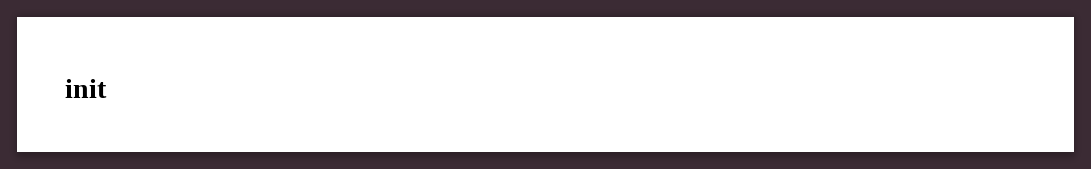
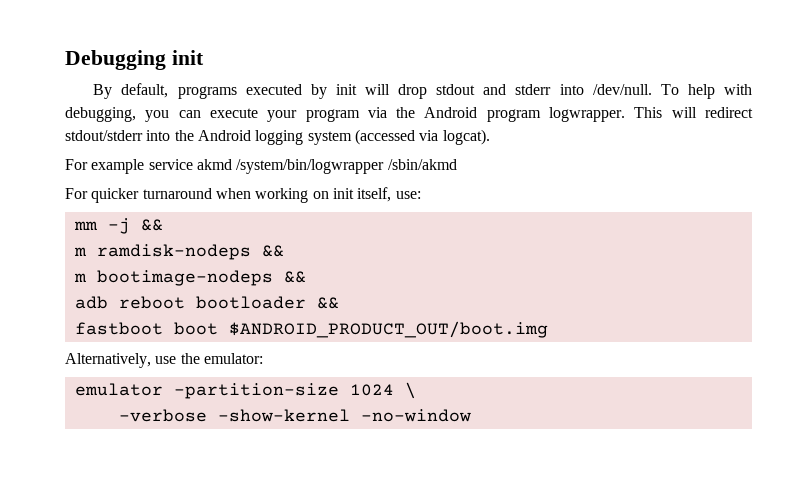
[65,79,107,98] init -> [65,50,204,70] [93,83,752,99] [65,107,753,122] [65,129,490,145] [65,159,457,174] [65,187,421,203] [73,218,163,234] [73,244,284,260] [73,270,306,286] [74,296,339,309] [74,321,548,338] [65,353,263,368] [74,382,416,399] [118,409,471,422] Debugging init // By default, programs executed by init will drop stdout and stderr into /dev/null. To help with debugging, you can execute your program via the Android program logwrapper. This will redirect stdout/stderr into the Android logging system (accessed via logcat). // For example service akmd /system/bin/logwrapper /sbin/akmd // For quicker turnaround when working on init itself, use: // mm -j && // m ramdisk-nodeps && // m bootimage-nodeps && // adb reboot bootloader && // fastboot boot $ANDROID_PRODUCT_OUT/boot.img // Alternatively, use the emulator: // emulator -partition-size 1024 \ // -verbose -show-kernel -no-window

